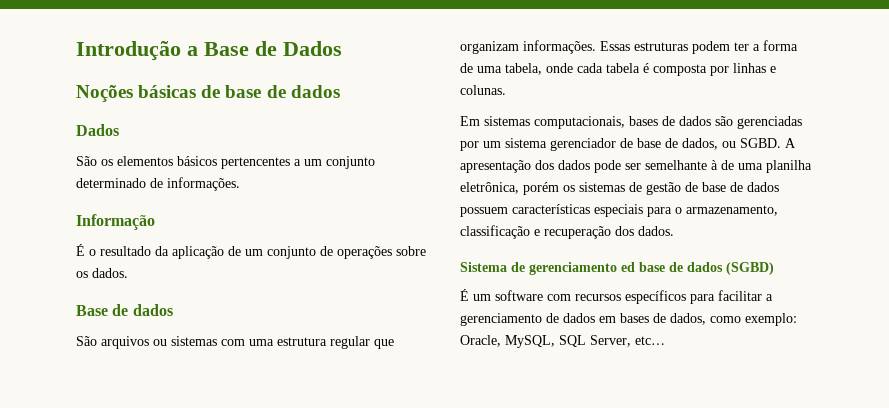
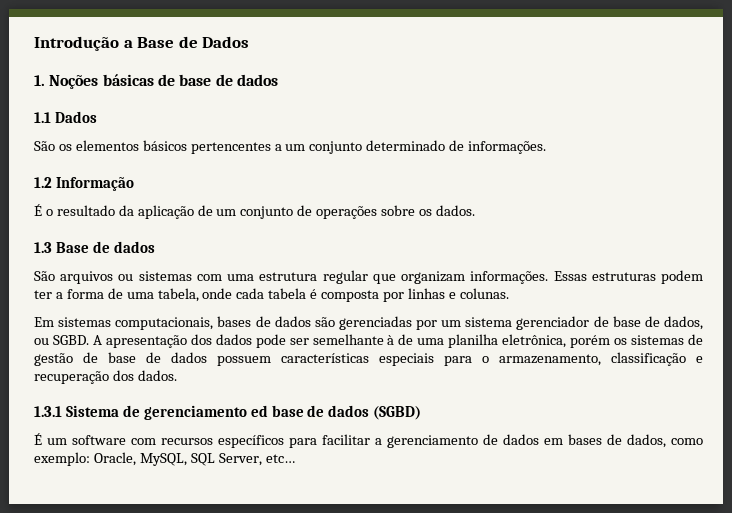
(342, 48) none -> [34,75,45,86] 1.
(340, 91) none -> [34,112,51,123] 1.1
(240, 184) none -> [34,177,52,188] 1.2
(128, 273) none -> [34,242,52,253] 1.3
(674, 231) none -> [34,406,62,417] 1.3.1

